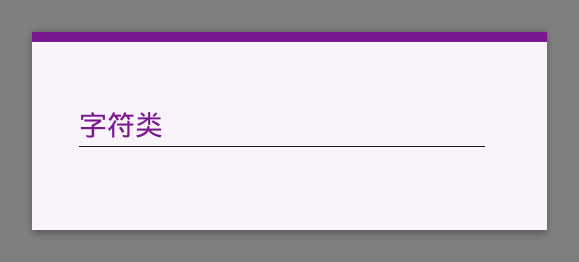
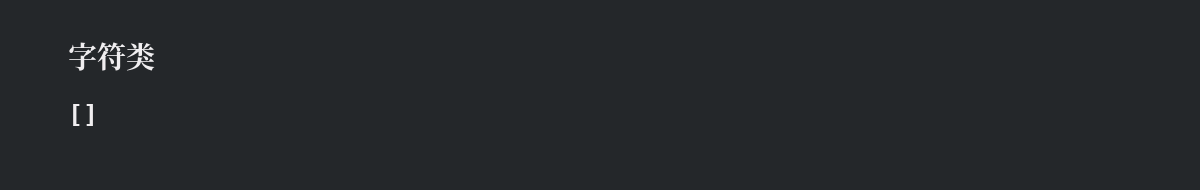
(163, 125) none -> [68,104,98,126] // []

